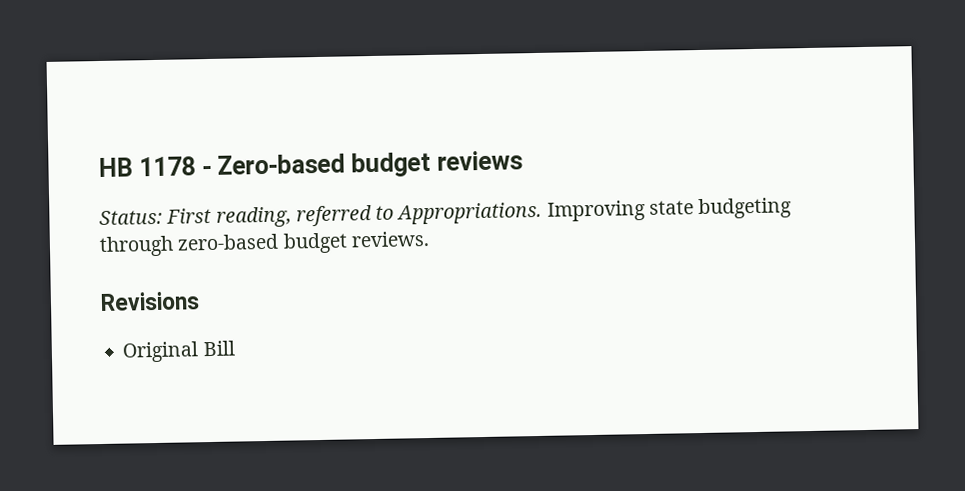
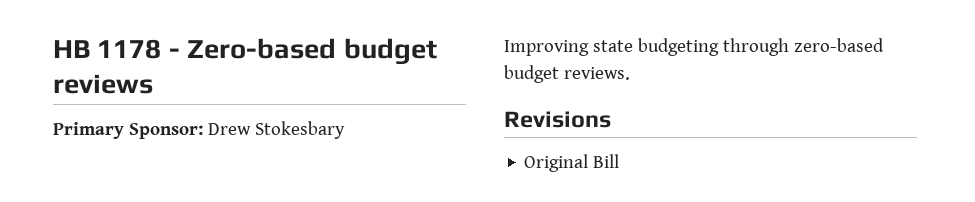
[99,201,543,228] Status: First reading, referred to Appropriations. -> [53,121,345,139] Primary Sponsor: Drew Stokesbary //

